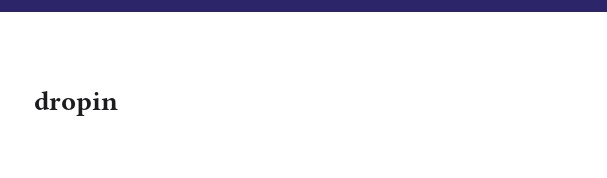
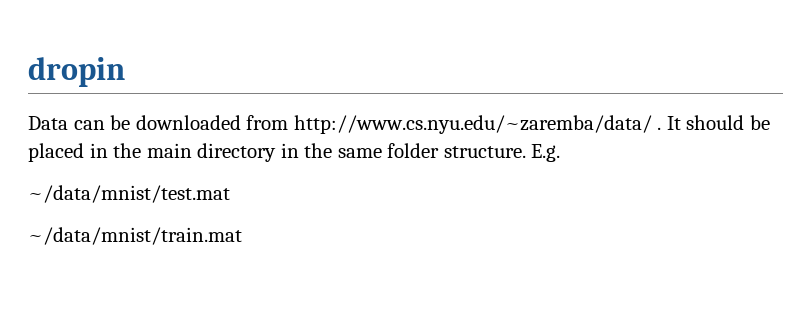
(118, 103) none -> [28,115,770,134] [28,143,561,162] [28,185,230,203] [28,227,242,245] // Data can be downloaded from http://www.cs.nyu.edu/~zaremba/data/ . It should be placed in the main directory in the same folder structure. E.g. // ~/data/mnist/test.mat // ~/data/mnist/train.mat

